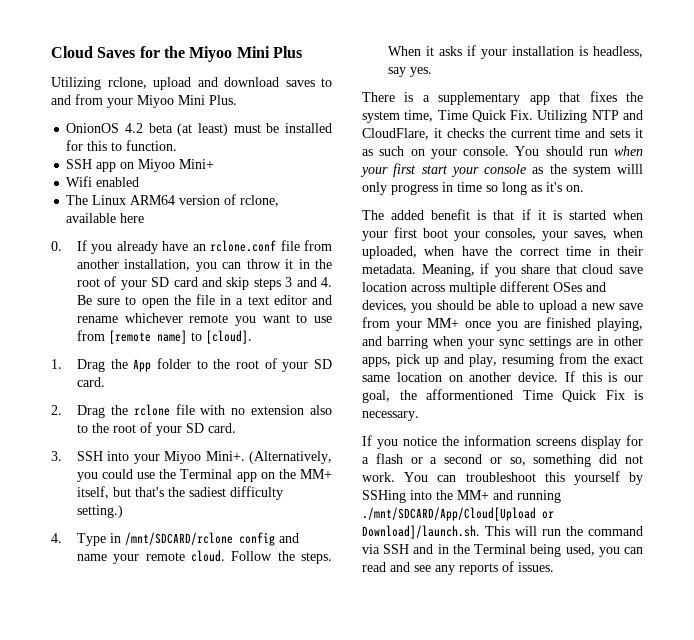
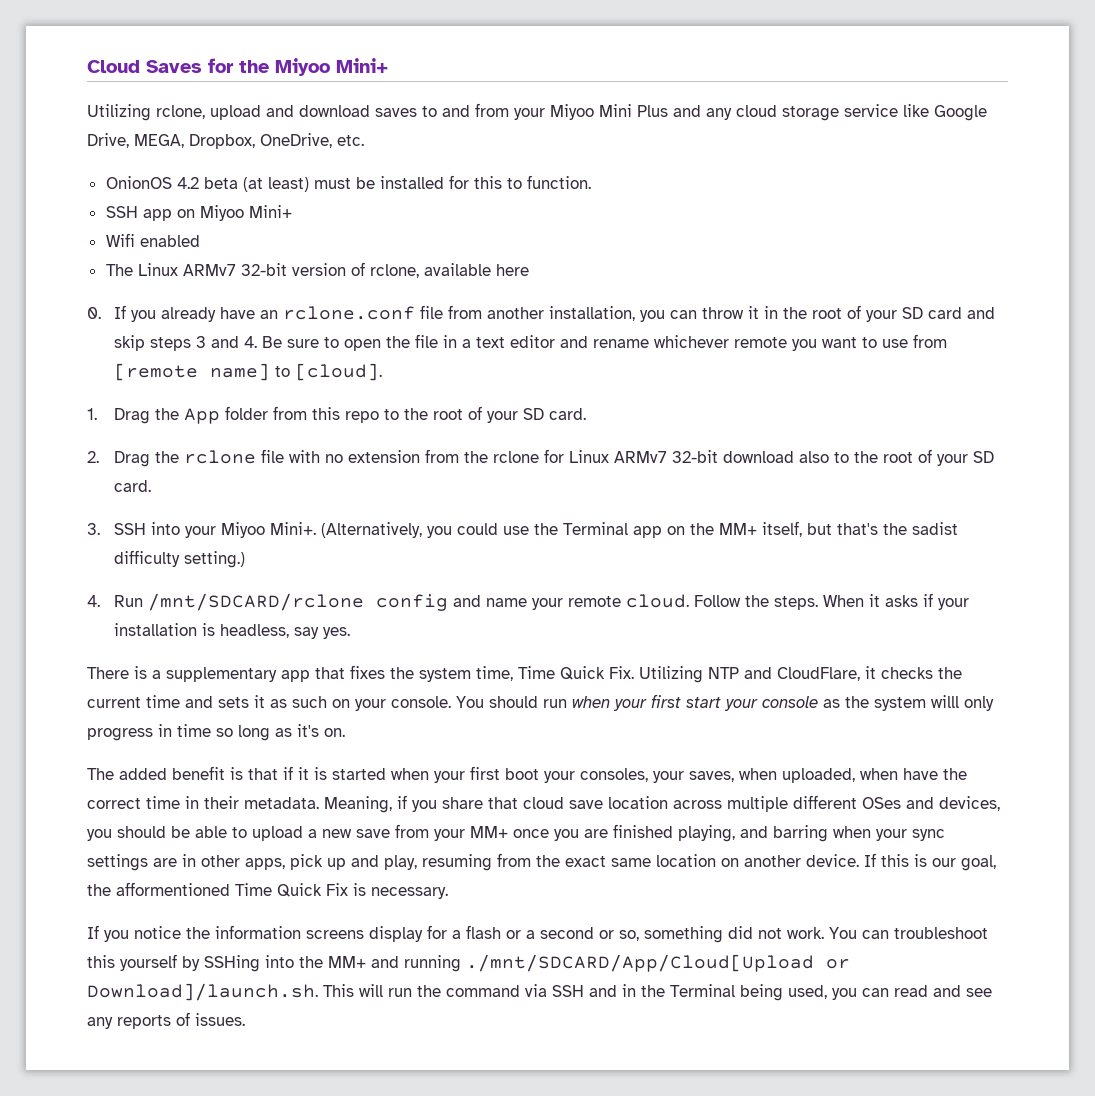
[236,46,302,58] Mini Plus -> [336,58,388,73] Mini+
[209,95,237,105] Plus. -> [637,104,987,121] [87,133,364,149] Plus and any cloud storage service like Google Drive, MEGA, Dropbox, OneDrive, etc.
[130,195,176,205] ARM64 -> [182,263,287,276] ARMv7 32-bit
(191, 363) none -> [272,406,379,423] from this repo
(305, 410) none -> [424,449,794,463] from the rclone for Linux ARMv7 32-bit download
[188,487,226,497] sadiest -> [911,522,958,535] sadist
[76,533,121,546] Type in -> [113,595,143,607] Run

